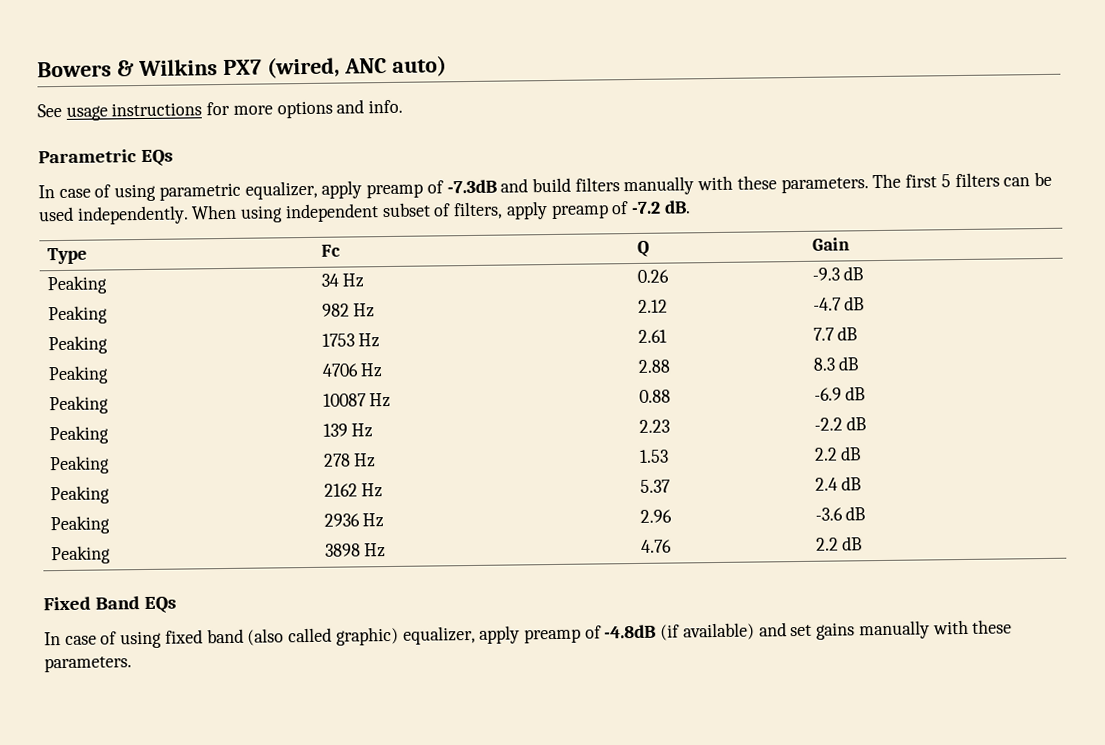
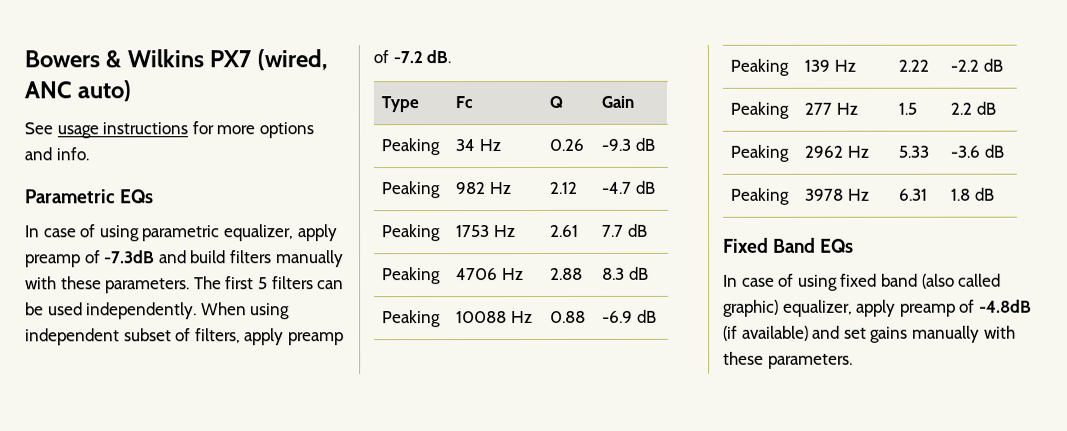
[322,393,367,407] 10087 -> [456,311,508,324] 10088
[638,419,670,433] 2.23 -> [898,59,930,72] 2.22
[322,453,377,468] [638,449,669,463] 278 Hz | 1.53 -> [804,102,858,115] [898,102,918,115] 277 Hz | 1.5
[323,483,384,498] [639,479,671,493] [814,476,862,491] [49,515,110,535] [323,513,385,528] [639,509,672,523] 2162 Hz | 5.37 | 2.4 dB // Peaking | 2936 Hz | 2.96 -> [804,145,869,158] [898,145,930,158] 2962 Hz | 5.33
[324,543,387,558] [640,539,672,553] [815,537,839,551] 3898 Hz | 4.76 | 2.2 -> [804,188,869,201] [898,188,928,201] [950,188,971,201] 3978 Hz | 6.31 | 1.8

